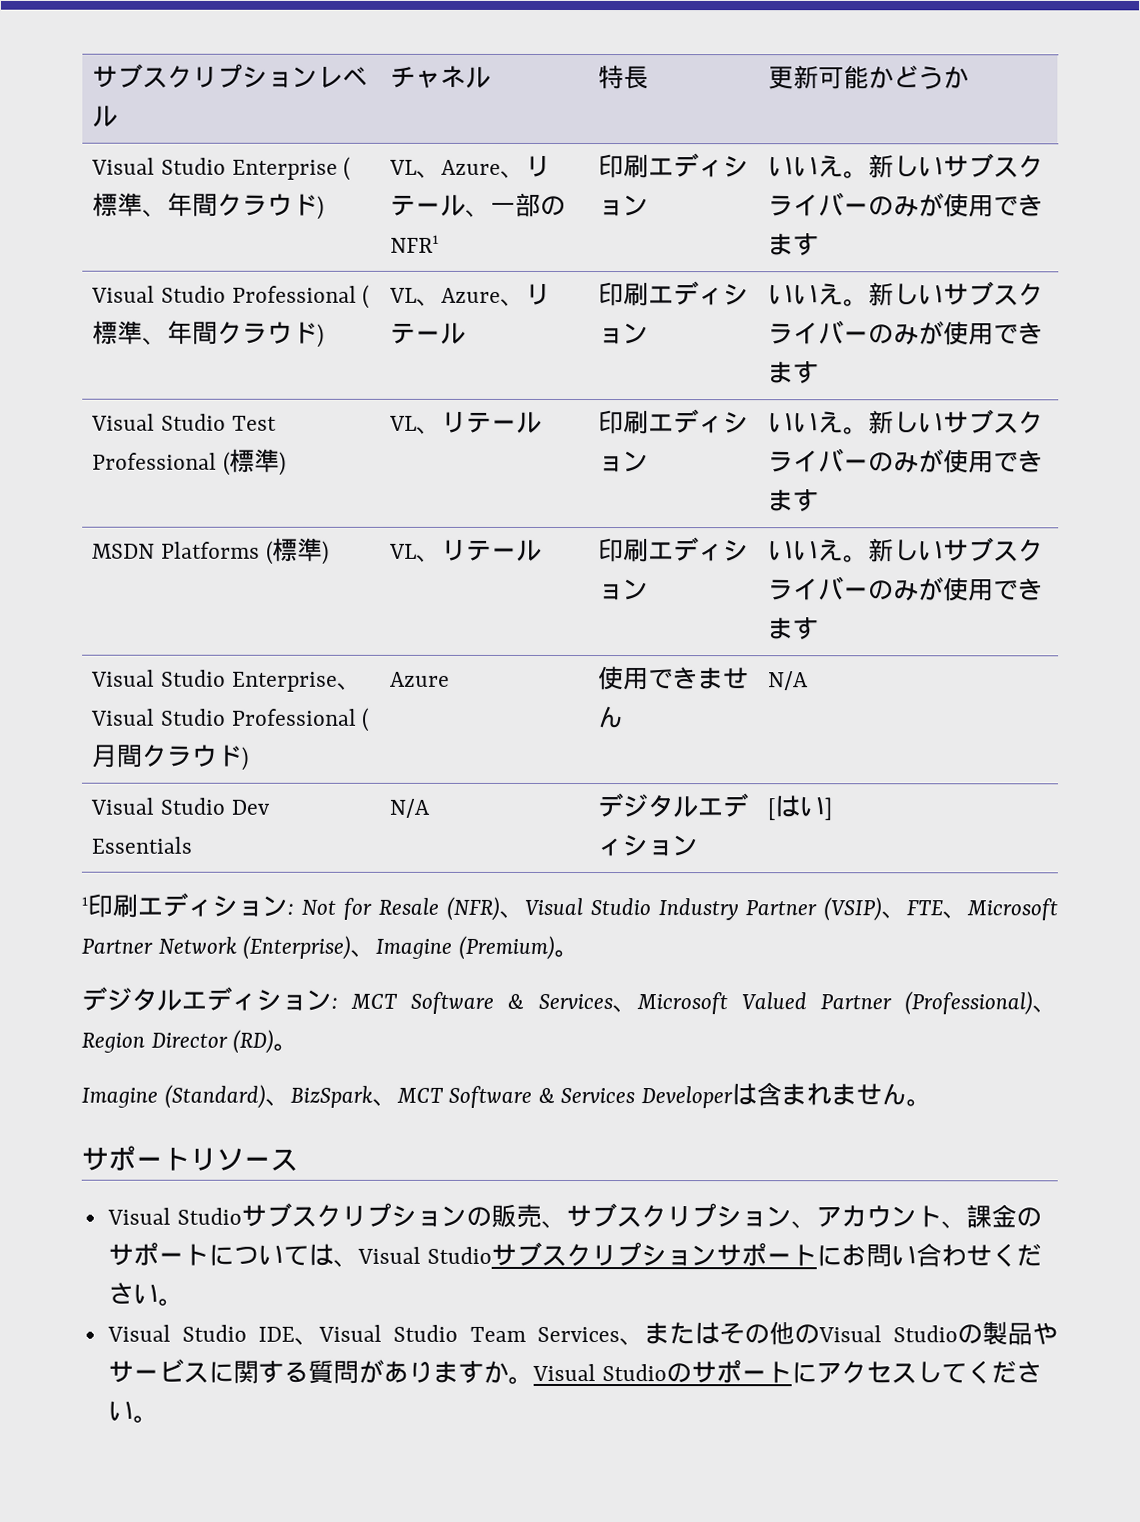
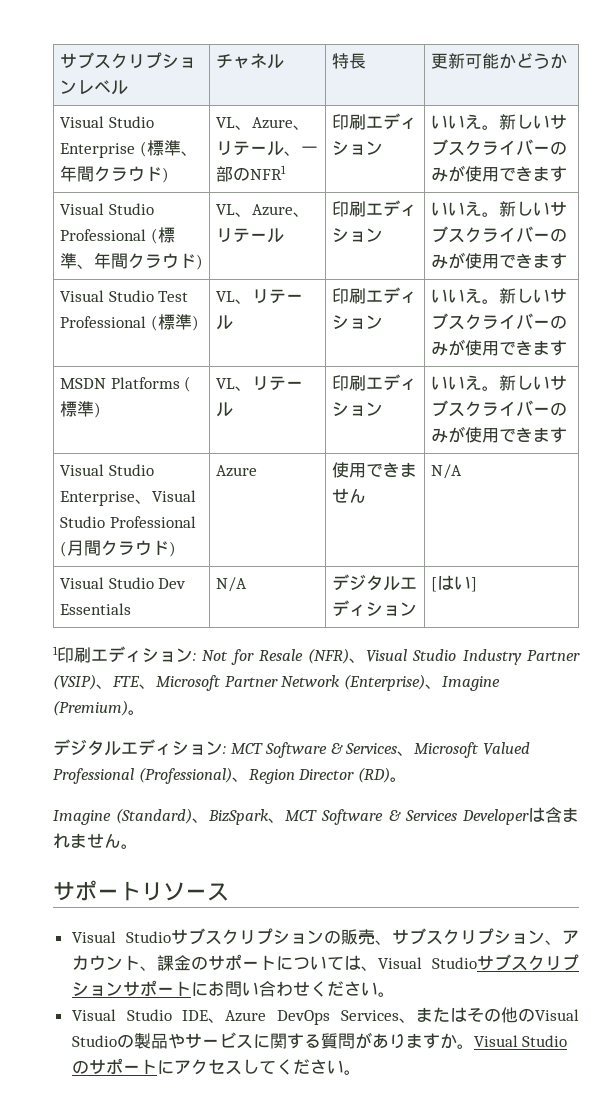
[819,994,892,1010] Partner -> [53,768,134,784] Professional
[318,1324,526,1342] Visual Studio Team -> [225,1010,331,1025] Azure DevOps

